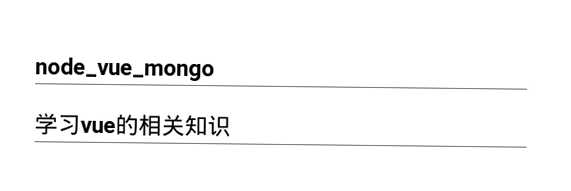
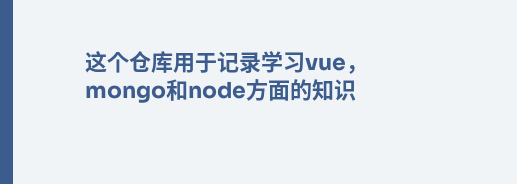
[35,57,215,82] [34,113,185,137] node_vue_mongo // 学习vue的相关 -> [85,51,368,74] [85,79,312,103] 这个仓库用于记录学习vue，mongo和node方面的

